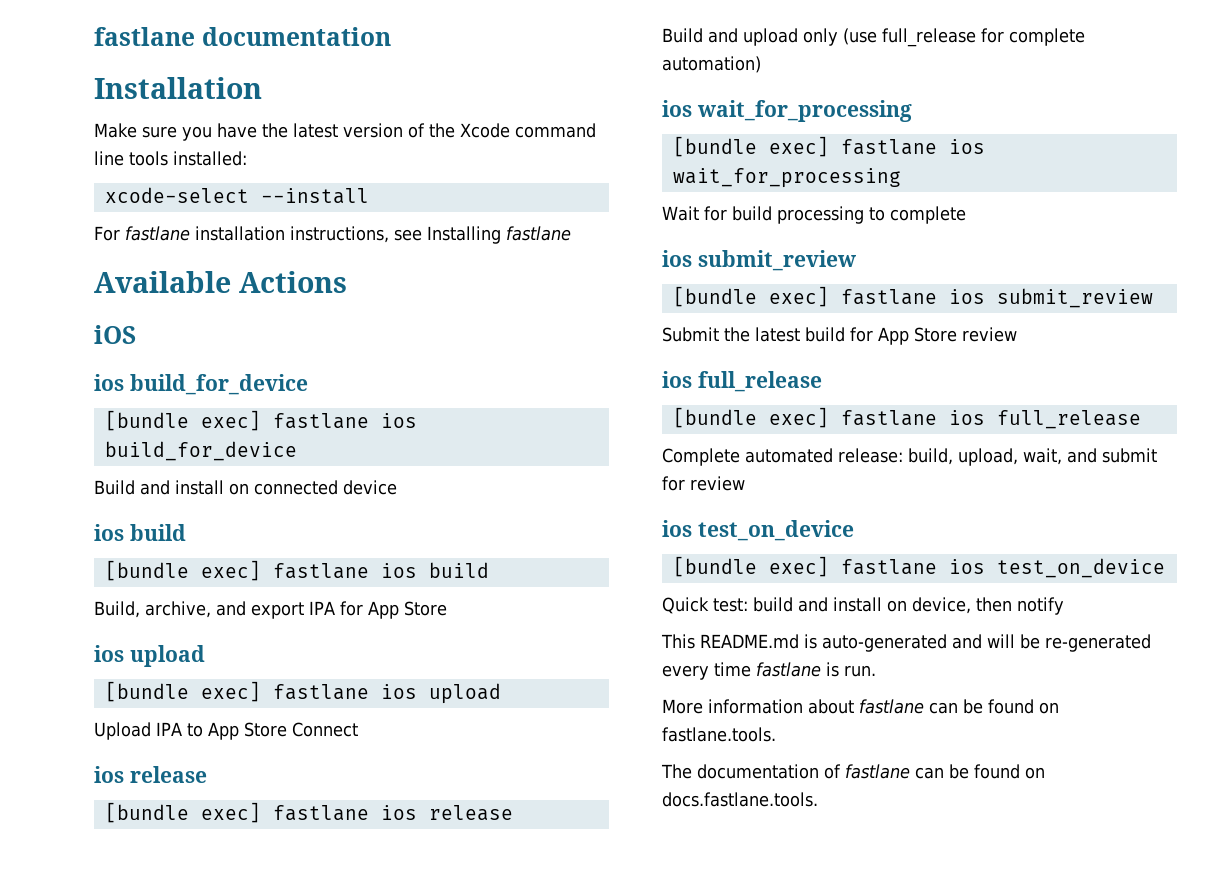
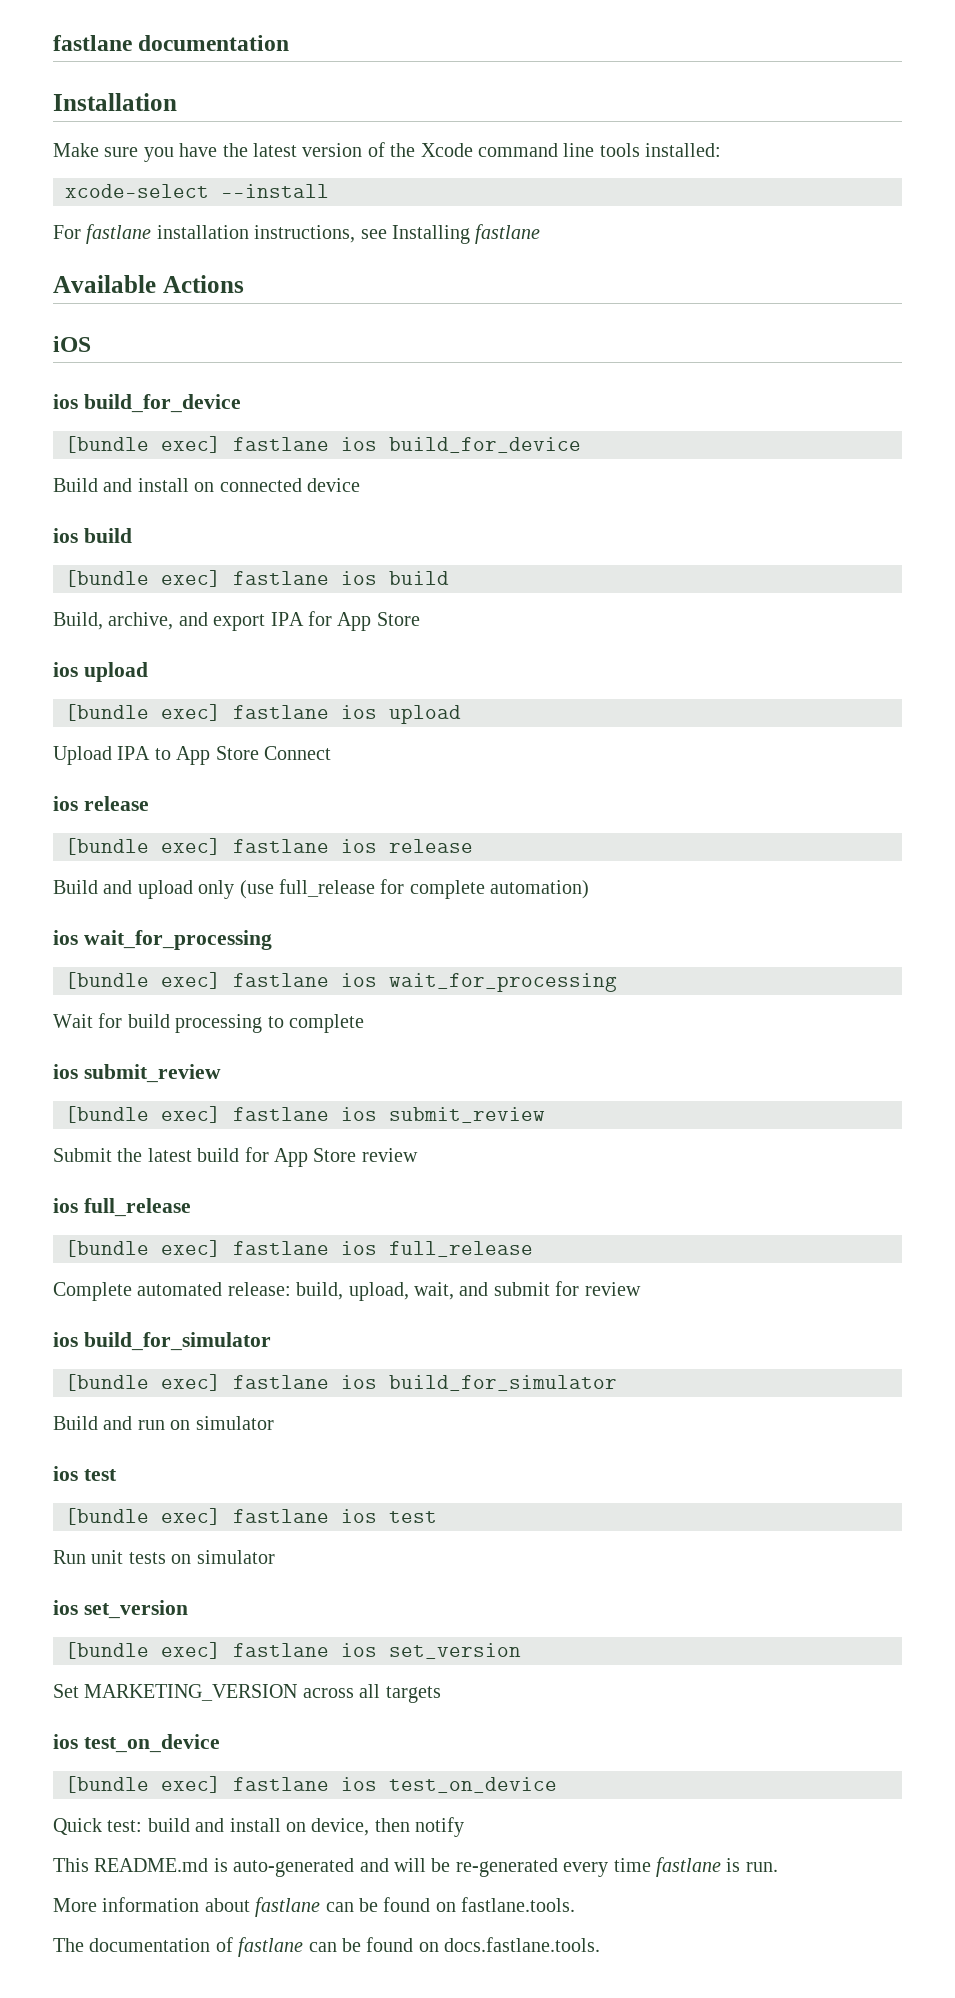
(745, 483) none -> [53,1332,271,1351] [65,1374,617,1391] [53,1416,274,1430] [53,1466,117,1481] [65,1508,437,1525] [53,1550,275,1564] [53,1600,188,1619] [65,1642,521,1659] [53,1684,441,1703] // ios build_for_simulator // [bundle exec] fastlane ios build_for_simulator // Build and run on simulator // ios test // [bundle exec] fastlane ios test // Run unit tests on simulator // ios set_version // [bundle exec] fastlane ios set_version // Set MARKETING_VERSION across all targets

